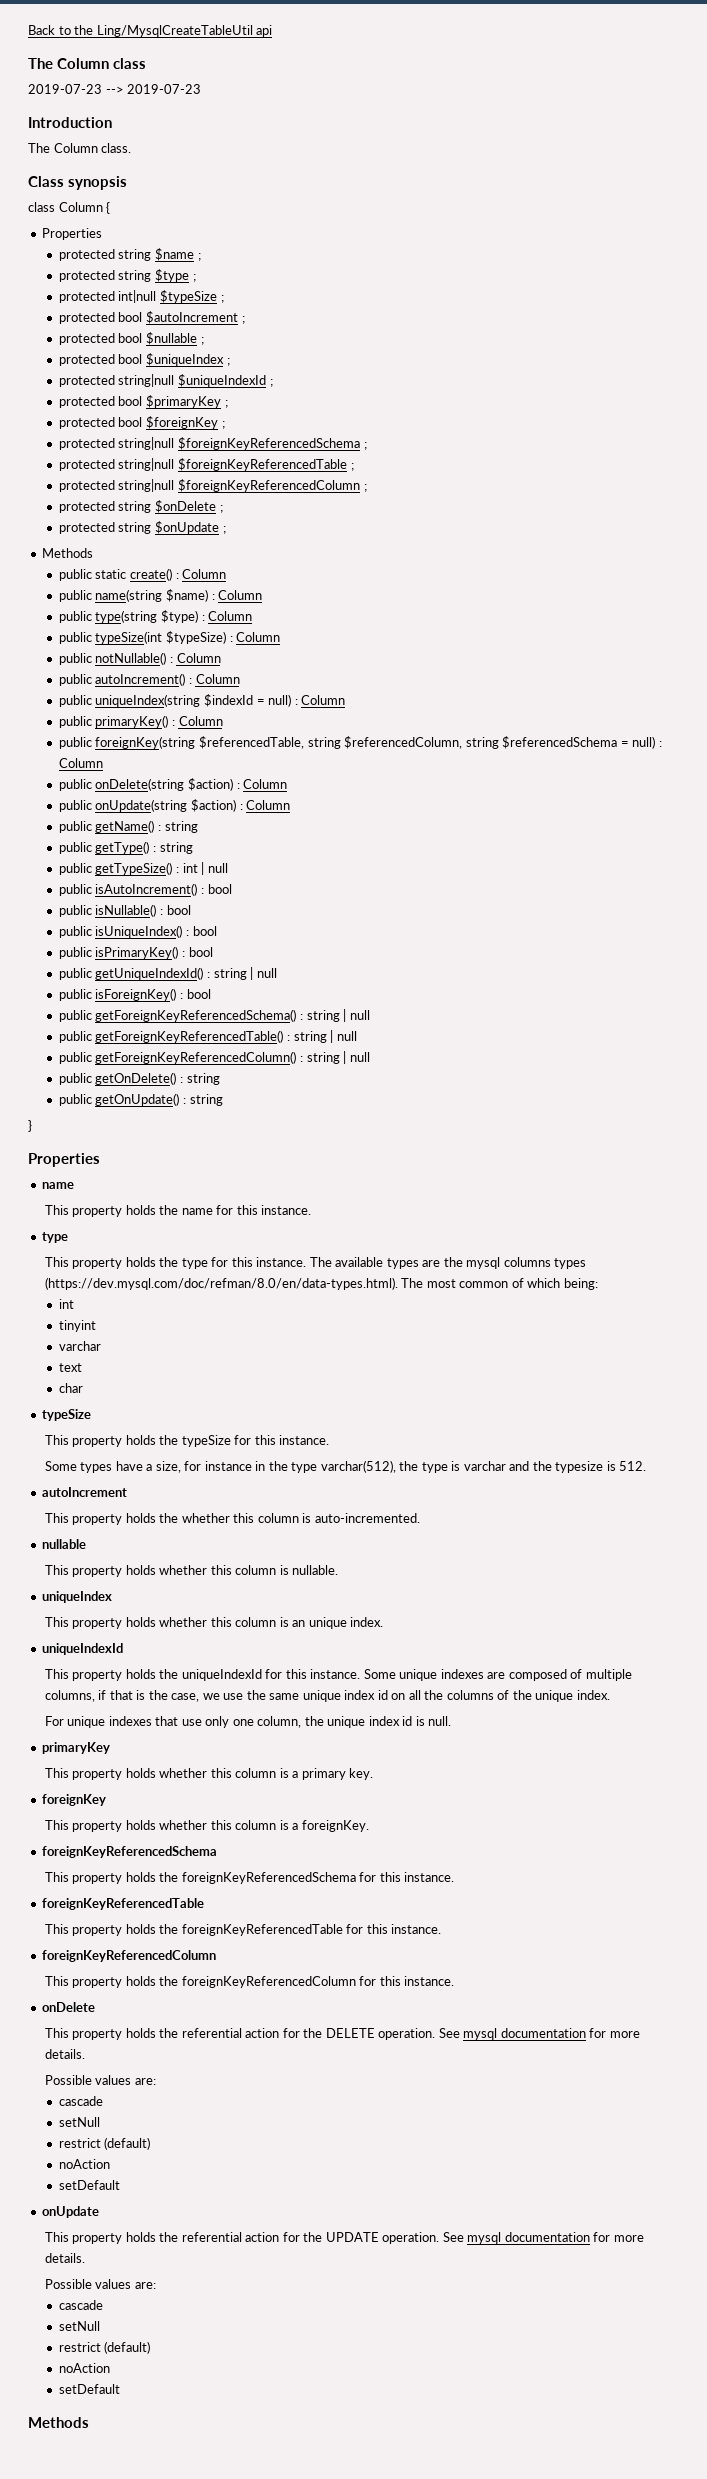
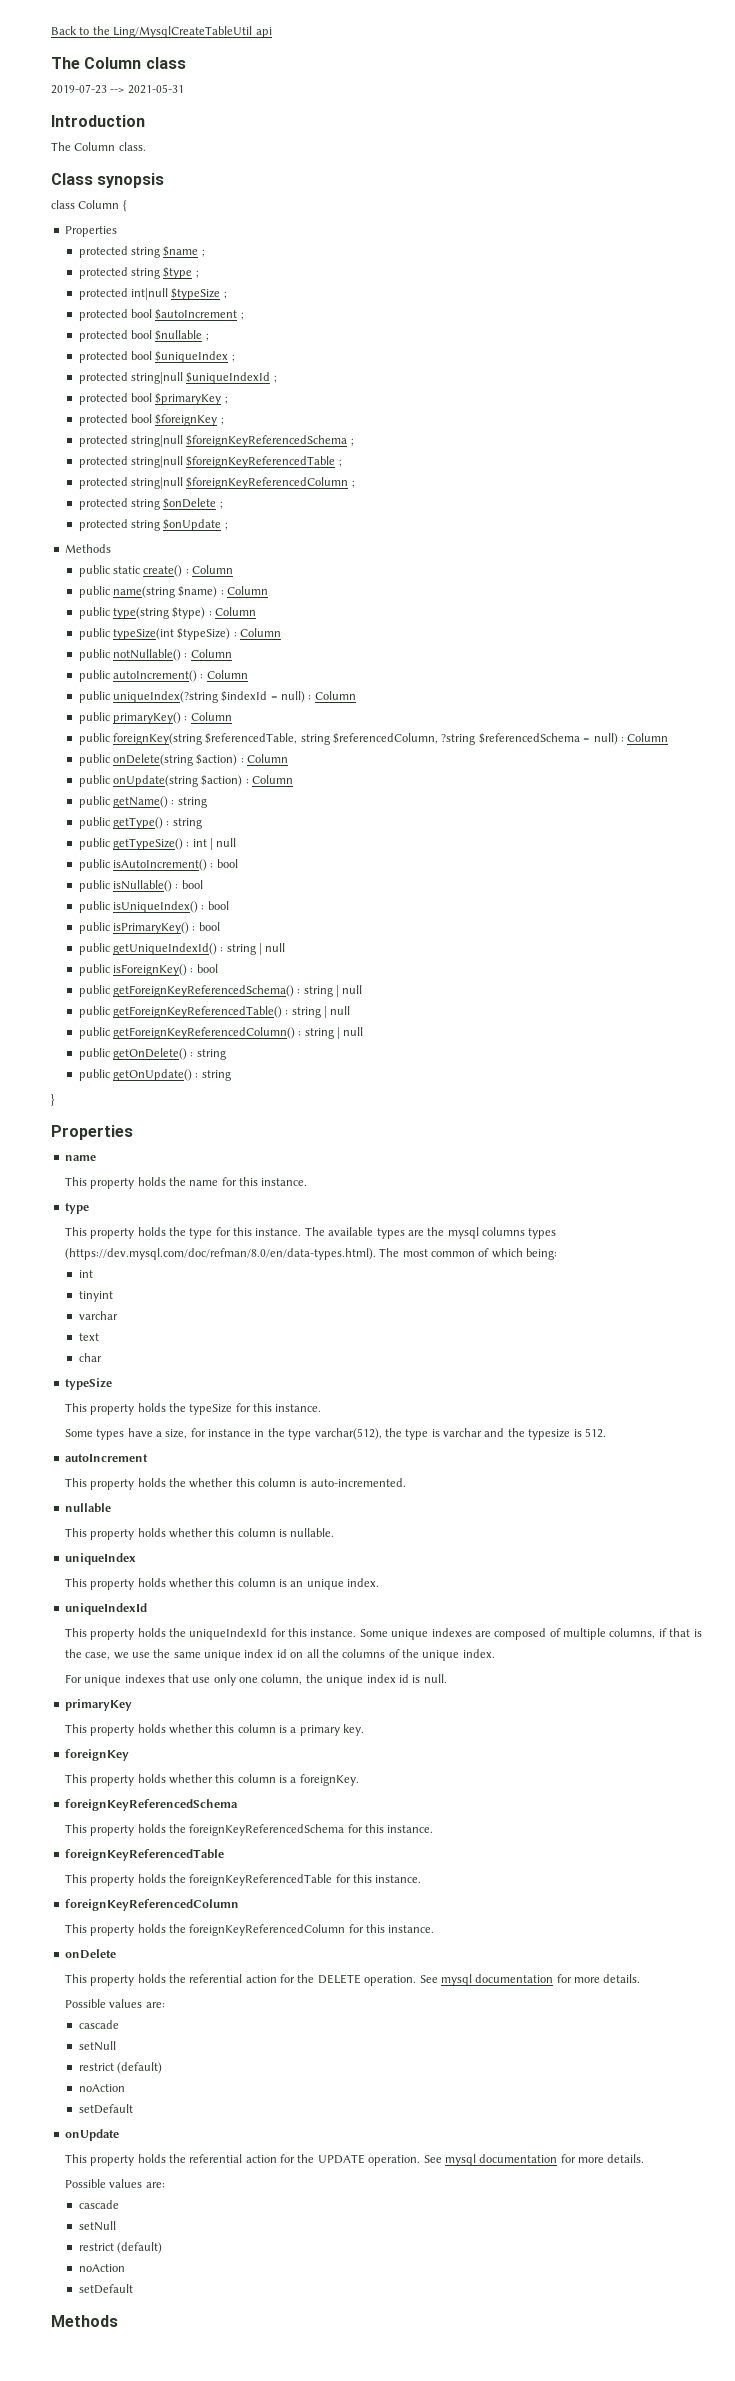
[127,84,202,94] 2019-07-23 -> [127,84,184,94] 2021-05-31
[95,694,201,707] uniqueIndex(string -> [112,691,218,703] uniqueIndex(?string
[465,737,499,749] string -> [441,734,476,745] ?string

